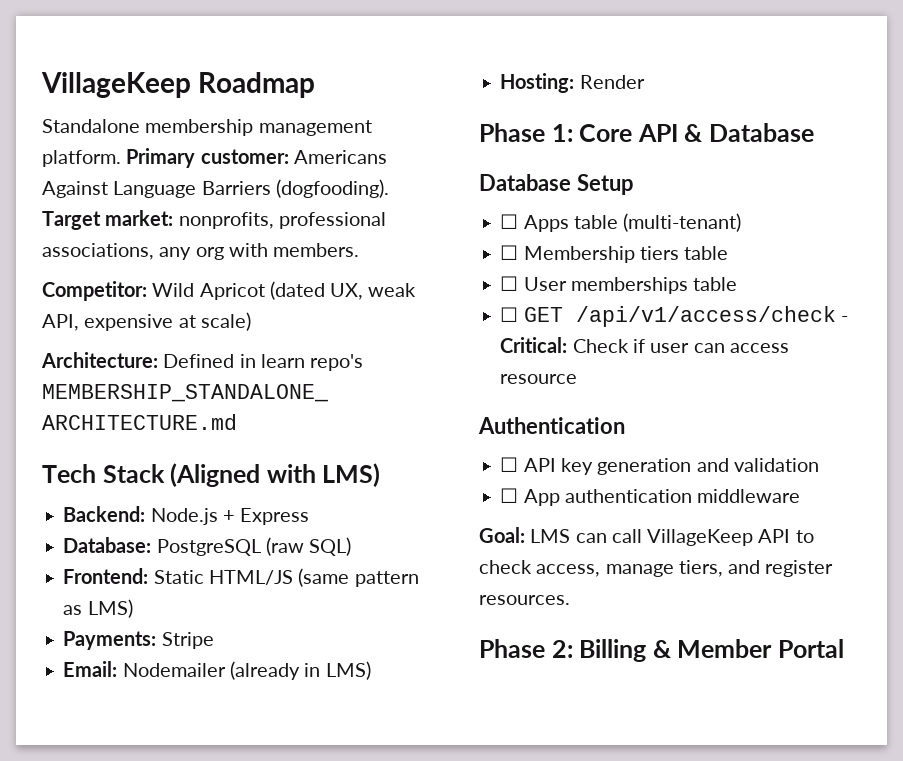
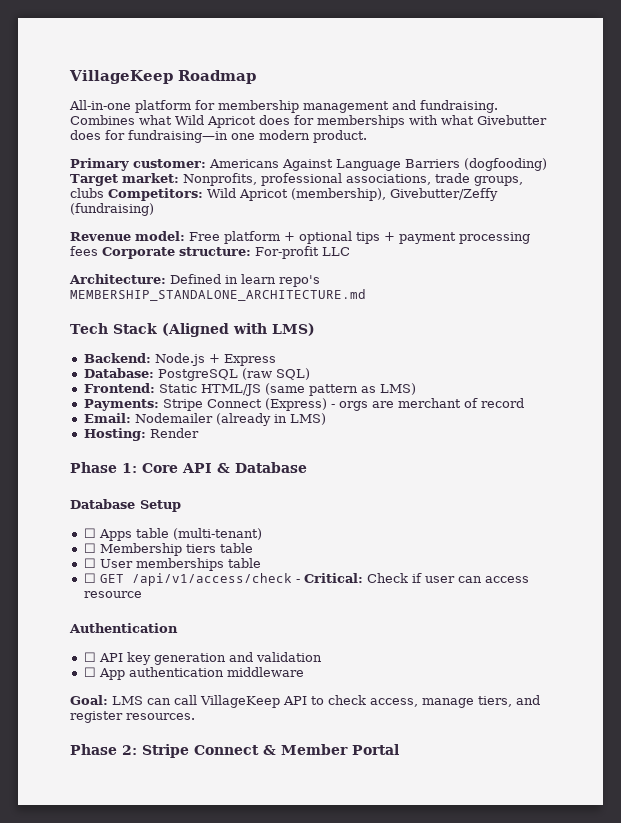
[42,119,372,136] [42,150,121,167] Standalone membership management platform. -> [69,100,498,113] [70,115,547,128] [70,130,367,143] All-in-one platform for membership management and fundraising. Combines what Wild Apricot does for memberships with what Givebutter does for fundraising—in one modern product. //
[275,179,389,198] (dogfooding). -> [464,158,547,171] (dogfooding)
[178,212,274,229] nonprofits, -> [182,173,257,186] Nonprofits,
[159,243,360,260] [42,281,417,301] [42,312,251,331] any org with members. // Competitor: Wild Apricot (dated UX, weak API, expensive at scale) -> [434,173,523,186] [70,188,498,201] [70,203,154,216] [70,231,530,244] [70,246,350,259] trade groups, clubs Competitors: Wild Apricot (membership), Givebutter/Zeffy (fundraising) // Revenue model: Free platform + optional tips + payment processing fees Corporate structure: For-profit LLC
(214, 640) none -> [206,398,524,411] Connect (Express) - orgs are merchant of record
[579,639,647,662] Billing -> [142,744,259,758] Stripe Connect

